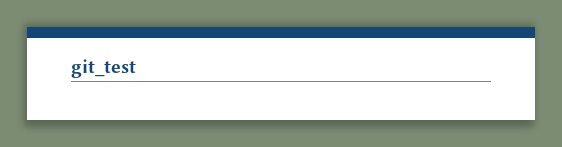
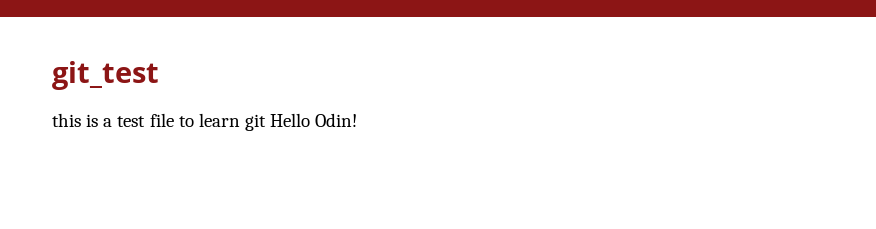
(136, 68) none -> [52,113,358,131] // this is a test file to learn git Hello Odin!

